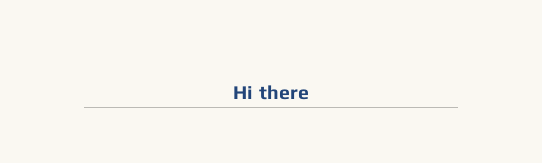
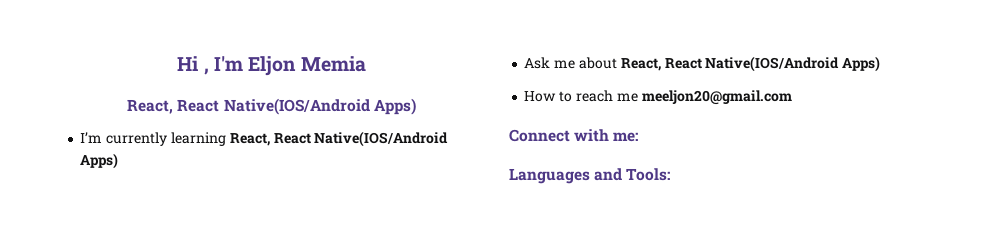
[258,85,309,100] there -> [203,56,366,76] [127,98,416,115] [80,131,449,147] [80,153,119,169] [524,56,881,72] [524,90,792,105] [509,129,639,142] [509,168,671,184] , I'm Eljon Memia // React, React Native(IOS/Android Apps) // I’m currently learning React, React Native(IOS/Android Apps) // Ask me about React, React Native(IOS/Android Apps) // How to reach me meeljon20@gmail.com // Connect with me: // Languages and Tools:

